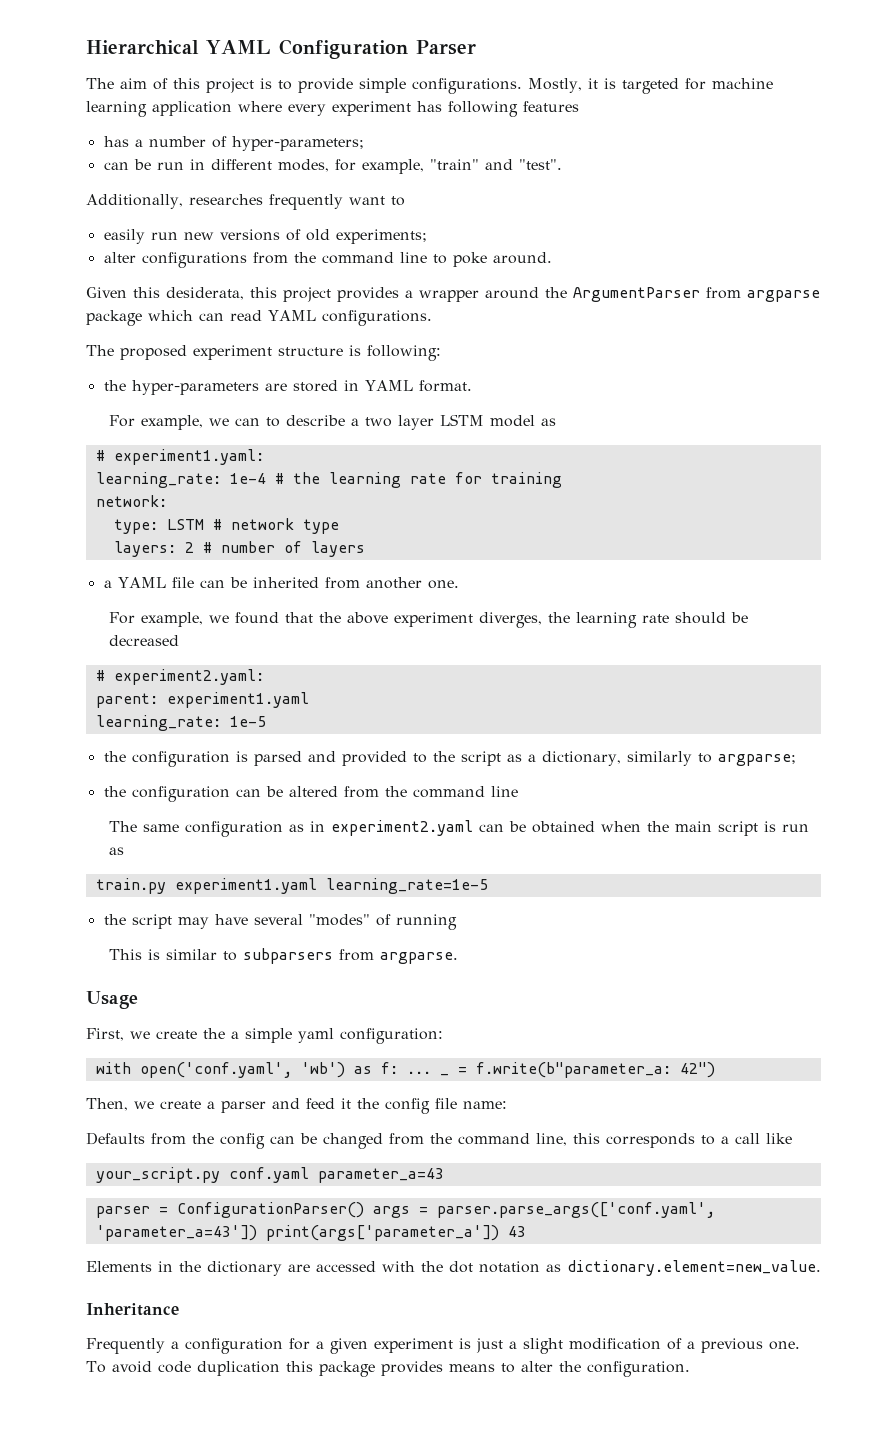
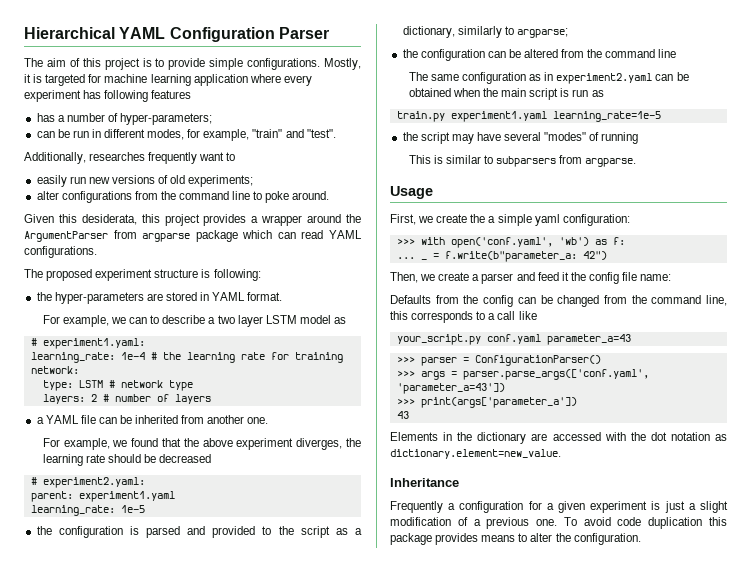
(443, 1036) none -> [396,238,415,245] >>>
(398, 1068) none -> (625, 241) //
(444, 1175) none -> [396,356,415,363] >>>
(364, 1210) none -> [396,370,415,377] // >>>
(257, 1233) none -> [396,398,415,405] // >>>
(499, 1233) none -> (577, 402) //

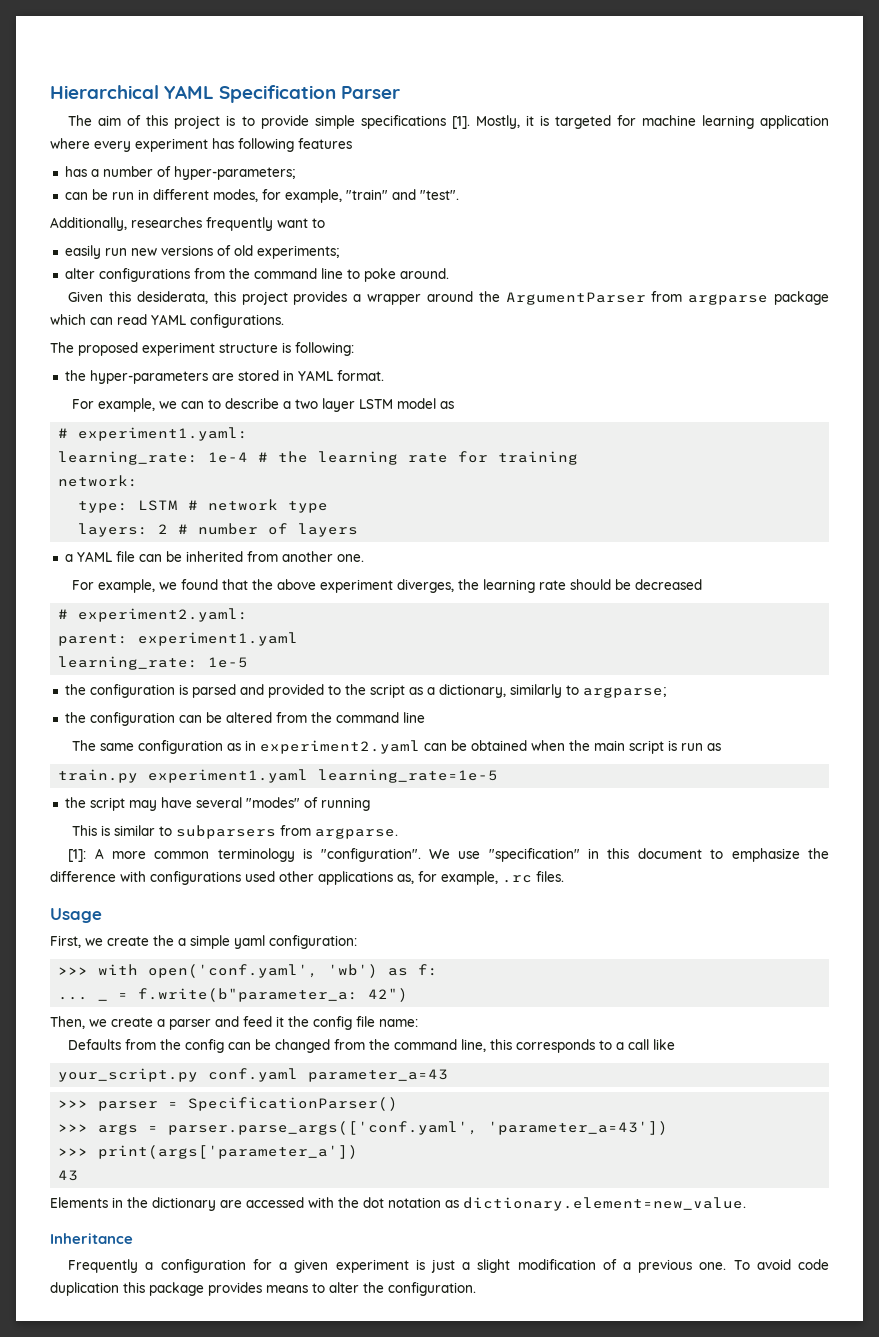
[169,27,275,42] Configuration -> [219,85,337,103] Specification
[247,58,321,70] configurations. -> [360,115,470,129] specifications [1].
(637, 162) none -> [68,848,829,862] [50,871,564,885] // [1]: A more common terminology is "configuration". We use "specification" in this document to emphasize the difference with configurations used other applications as, for example, .rc files.
[474,355,601,366] ConfigurationParser() -> [188,1097,399,1111] SpecificationParser()

